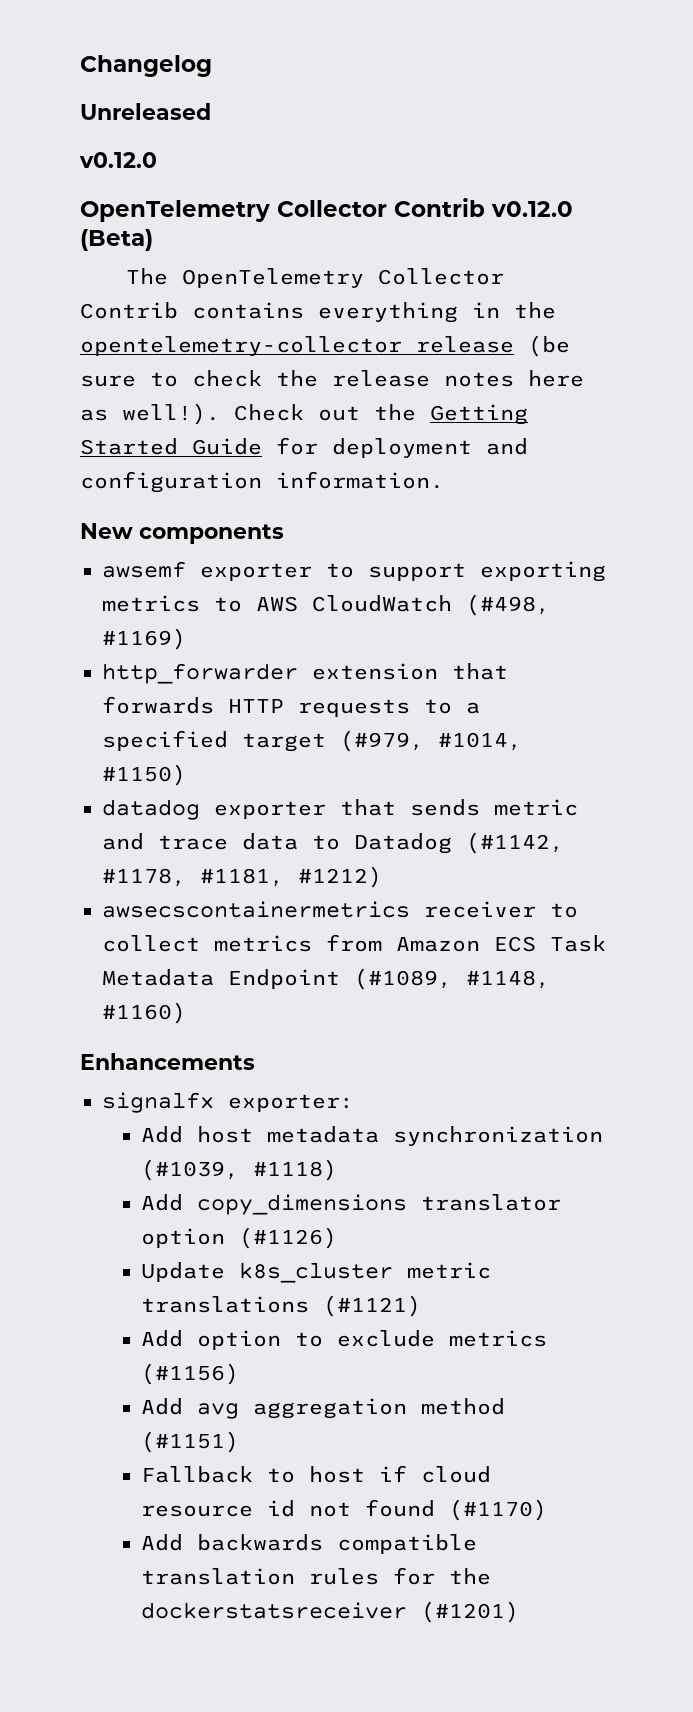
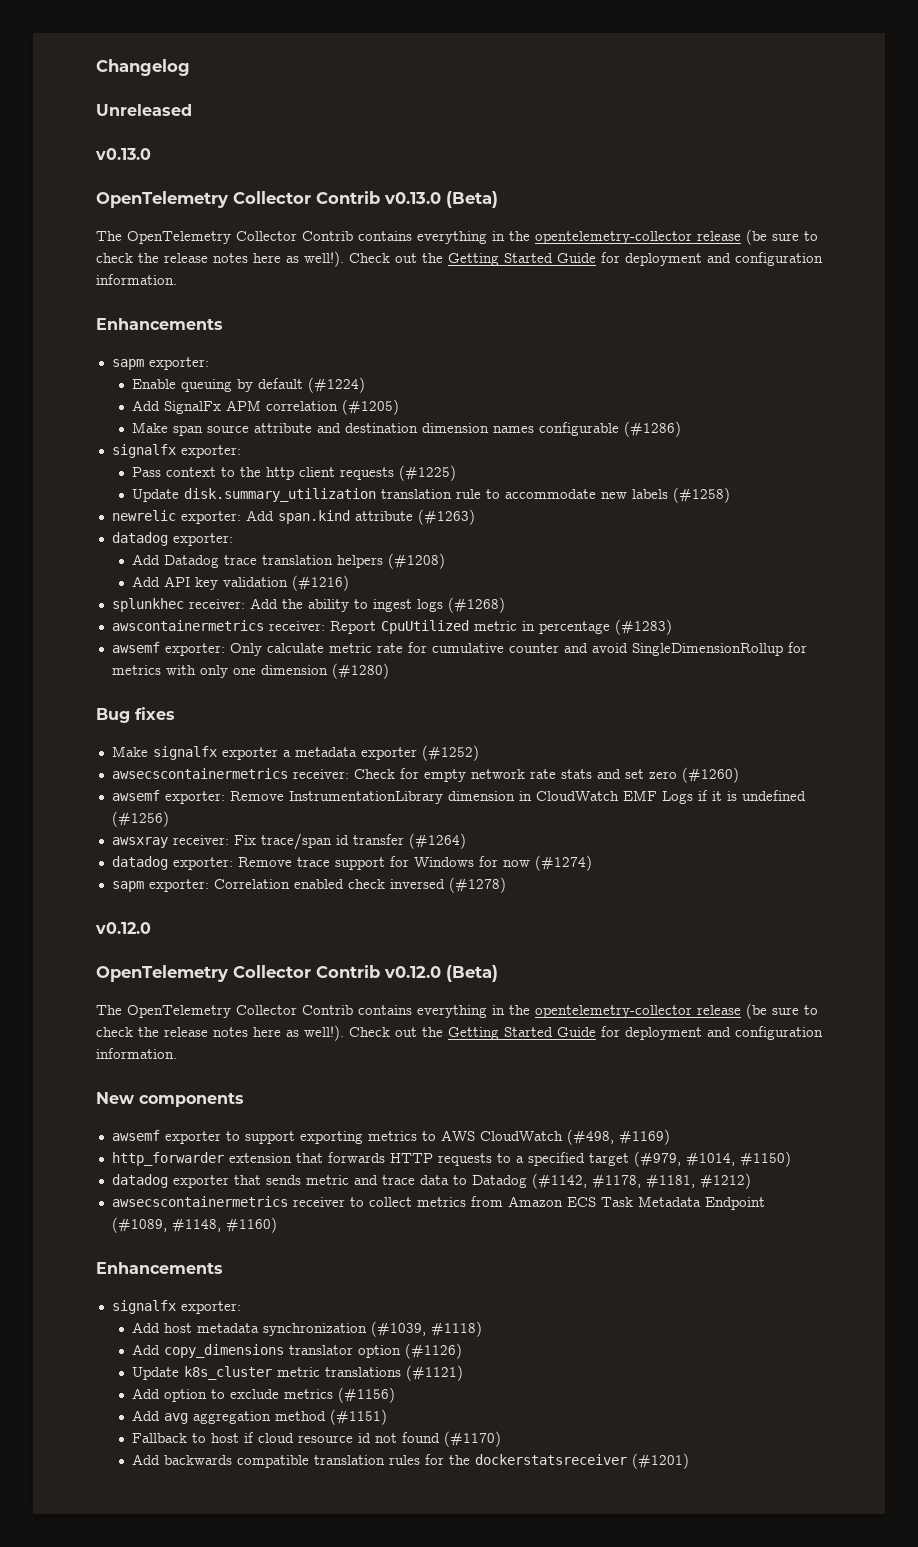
(211, 111) none -> [95,148,151,160] [96,191,498,208] [96,229,818,245] [96,251,823,267] [96,274,177,285] [96,318,223,330] [111,357,209,370] [132,377,366,393] [132,399,400,415] [132,421,682,437] [111,444,241,458] [132,465,457,481] [132,487,731,503] [111,509,475,525] [111,532,233,546] [132,553,446,569] [132,575,350,591] [111,597,505,613] [111,619,672,635] [111,642,807,656] [111,663,389,679] [96,707,175,723] [111,745,479,761] [111,767,739,783] [111,790,806,804] [111,811,169,827] [111,833,466,850] [111,855,592,871] [111,877,506,893] // v0.13.0 // OpenTelemetry Collector Contrib v0.13.0 (Beta) // The OpenTelemetry Collector Contrib contains everything in the opentelemetry-collector release (be sure to check the release notes here as well!). Check out the Getting Started Guide for deployment and configuration information. // Enhancements // sapm exporter: // Enable queuing by default (#1224) // Add SignalFx APM correlation (#1205) // Make span source attribute and destination dimension names configurable (#1286) // signalfx exporter: // Pass context to the http client requests (#1225) // Update disk.summary_utilization translation rule to accommodate new labels (#1258) // newrelic exporter: Add span.kind attribute (#1263) // datadog exporter: // Add Datadog trace translation helpers (#1208) // Add API key validation (#1216) // splunkhec receiver: Add the ability to ingest logs (#1268) // awscontainermetrics receiver: Report CpuUtilized metric in percentage (#1283) // awsemf exporter: Only calculate metric rate for cumulative counter and avoid SingleDimensionRollup for metrics with only one dimension (#1280) // Bug fixes // Make signalfx exporter a metadata exporter (#1252) // awsecscontainermetrics receiver: Check for empty network rate stats and set zero (#1260) // awsemf exporter: Remove InstrumentationLibrary dimension in CloudWatch EMF Logs if it is undefined (#1256) // awsxray receiver: Fix trace/span id transfer (#1264) // datadog exporter: Remove trace support for Windows for now (#1274) // sapm exporter: Correlation enabled check inversed (#1278)

